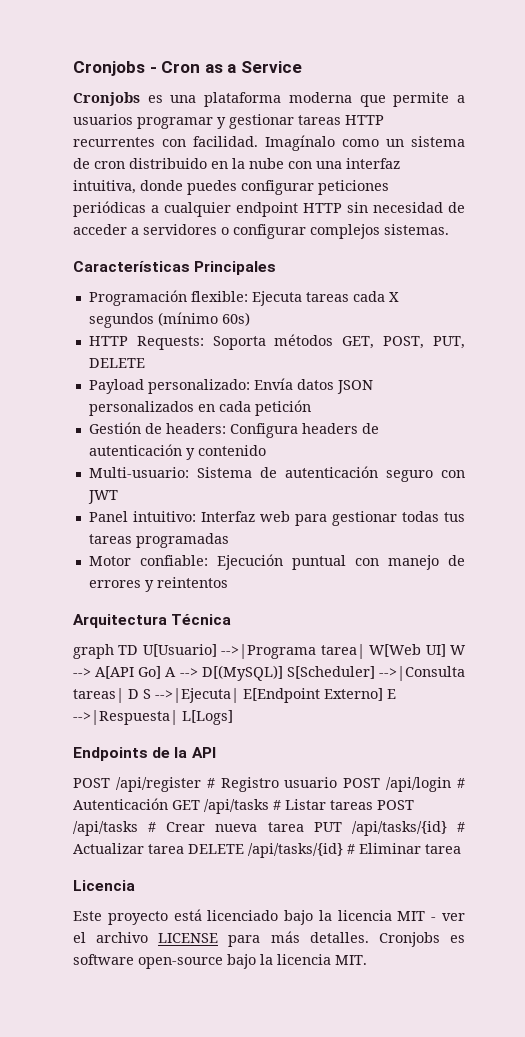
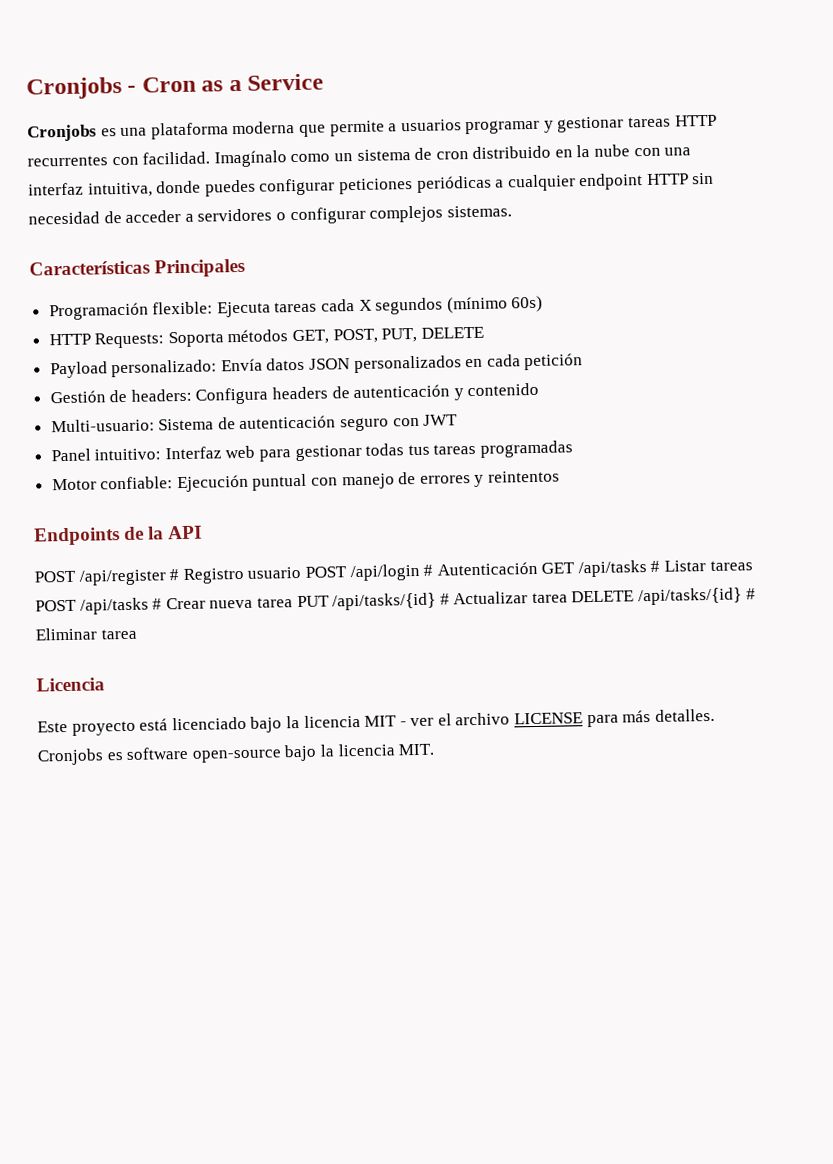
[73,614,232,628] [73,644,466,659] [73,665,465,681] [73,688,396,703] [73,710,233,725] // Arquitectura Técnica // graph TD U[Usuario] -->|Programa tarea| W[Web UI] W --> A[API Go] A --> D[(MySQL)] S[Scheduler] -->|Consulta tareas| D S -->|Ejecuta| E[Endpoint Externo] E -->|Respuesta| L[Logs] -> (561, 476) none

